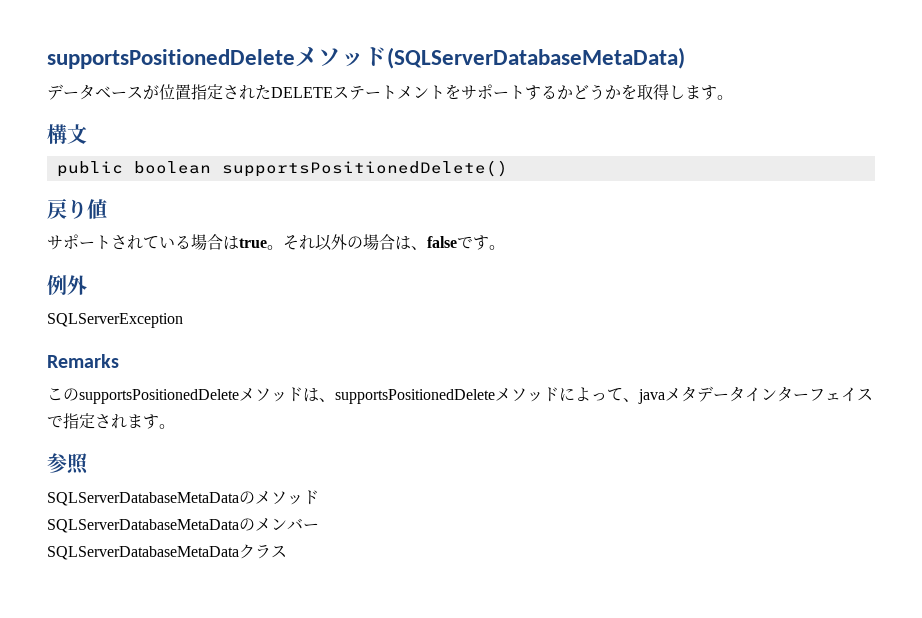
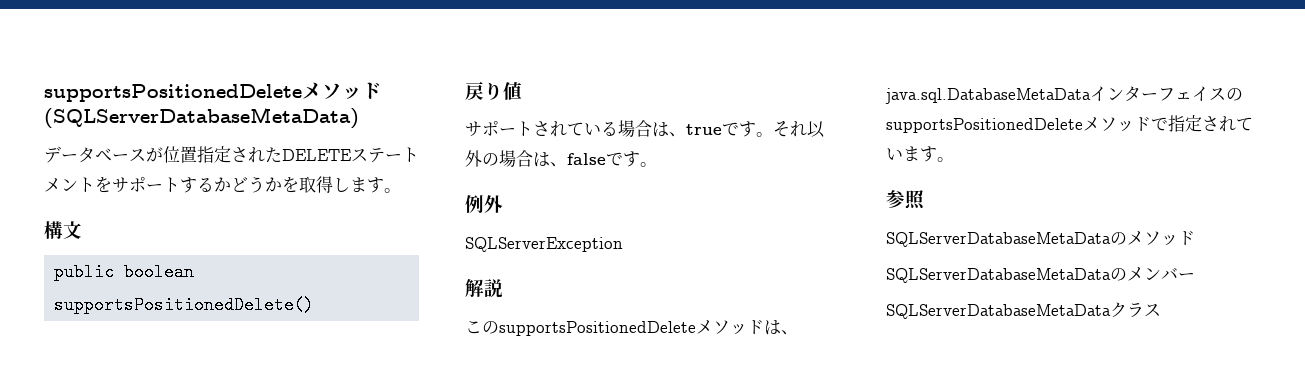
[239,238,267,248] true -> [669,121,756,137] 、trueです
[47,354,119,368] Remarks -> [465,279,503,298] 解説
[335,386,745,404] supportsPositionedDeleteメソッドによって、javaメタデータ -> [885,88,1091,104] java.sql.DatabaseMetaData
(873, 394) none -> [1226,88,1243,101] [886,117,1151,133] のsupportsPositionedDeleteメソッド
(127, 421) none -> [1236,117,1253,131] [886,148,903,160] てい

